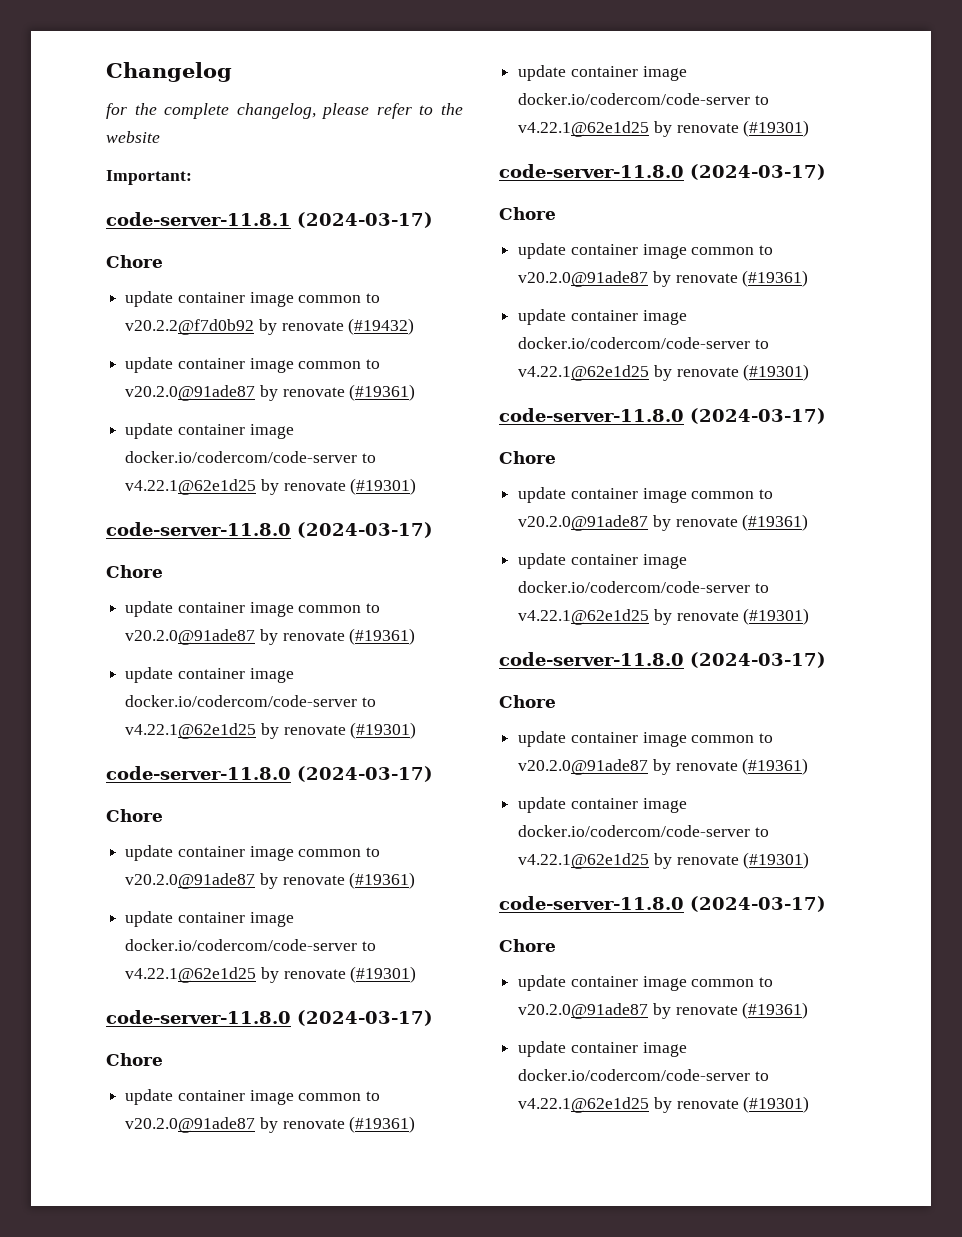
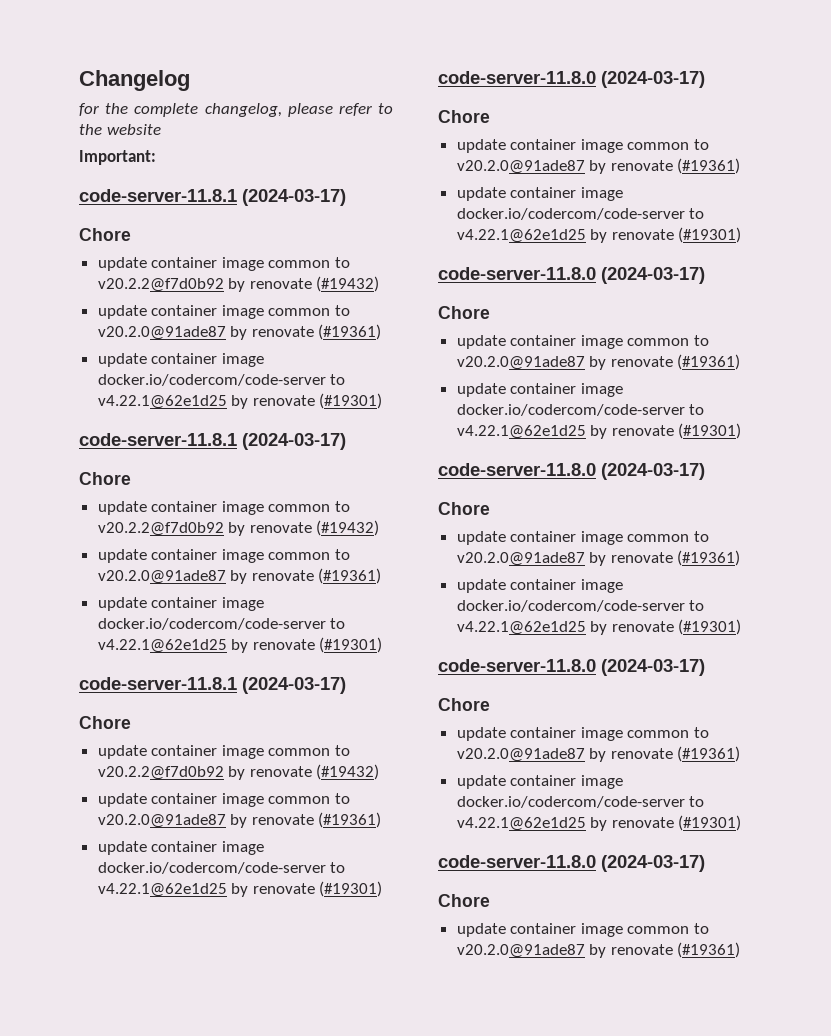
(417, 486) none -> [79,433,346,450] [79,472,131,485] [97,501,351,515] [97,520,380,536] [97,549,351,563] [97,568,382,584] [97,597,264,611] [97,618,346,630] [97,637,383,653] [79,677,346,694] [79,716,131,729] [97,745,351,759] [97,764,380,780] [97,793,351,807] [97,812,382,828] [97,841,264,855] [97,862,346,874] [97,881,383,897] // code-server-11.8.1 (2024-03-17) // Chore // update container image common to v20.2.2@f7d0b92 by renovate (#19432) // update container image common to v20.2.0@91ade87 by renovate (#19361) // update container image docker.io/codercom/code-server to v4.22.1@62e1d25 by renovate (#19301) // code-server-11.8.1 (2024-03-17) // Chore // update container image common to v20.2.2@f7d0b92 by renovate (#19432) // update container image common to v20.2.0@91ade87 by renovate (#19361) // update container image docker.io/codercom/code-server to v4.22.1@62e1d25 by renovate (#19301)
[518,553,687,569] [518,581,769,593] [518,608,810,625] [499,652,826,668] [499,695,556,708] [518,731,774,747] [518,758,809,775] [518,797,687,813] [518,825,769,837] [518,852,810,869] [499,896,826,912] [499,939,556,952] [518,975,774,991] [518,1002,809,1019] [518,1041,687,1057] [518,1069,769,1081] [518,1096,810,1113] // update container image docker.io/codercom/code-server to v4.22.1@62e1d25 by renovate (#19301) // code-server-11.8.0 (2024-03-17) // Chore // update container image common to v20.2.0@91ade87 by renovate (#19361) // update container image docker.io/codercom/code-server to v4.22.1@62e1d25 by renovate (#19301) // code-server-11.8.0 (2024-03-17) // Chore // update container image common to v20.2.0@91ade87 by renovate (#19361) // update container image docker.io/codercom/code-server to v4.22.1@62e1d25 by renovate (#19301) -> (741, 950) none

